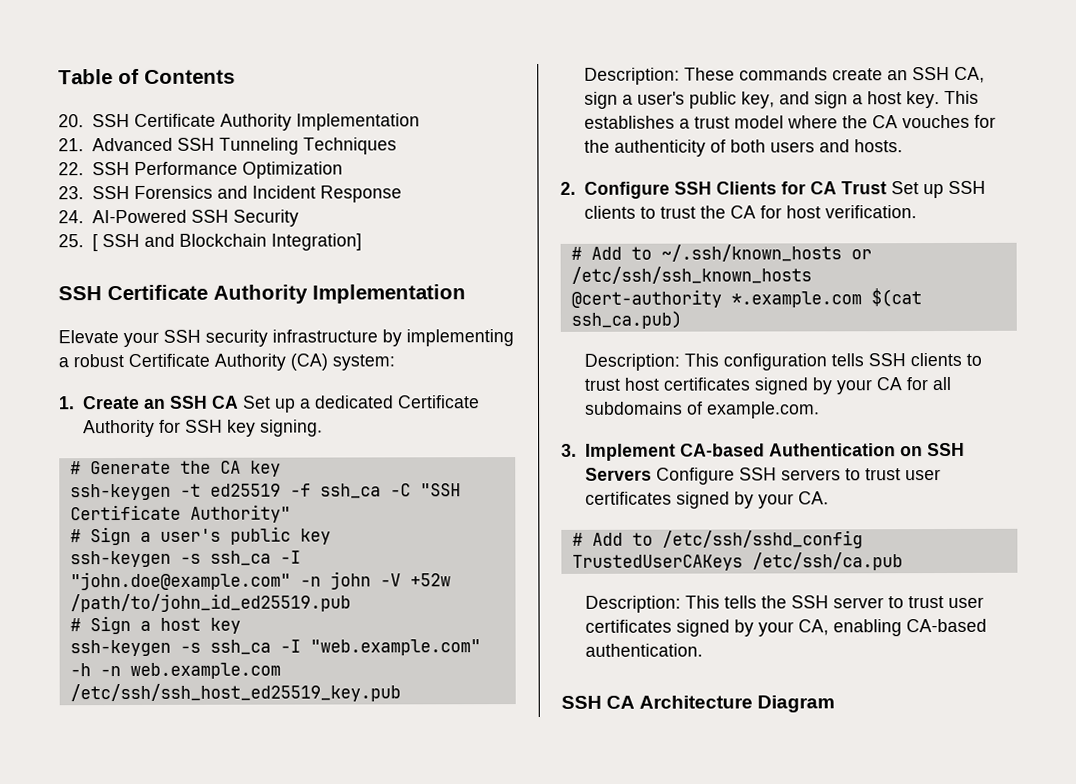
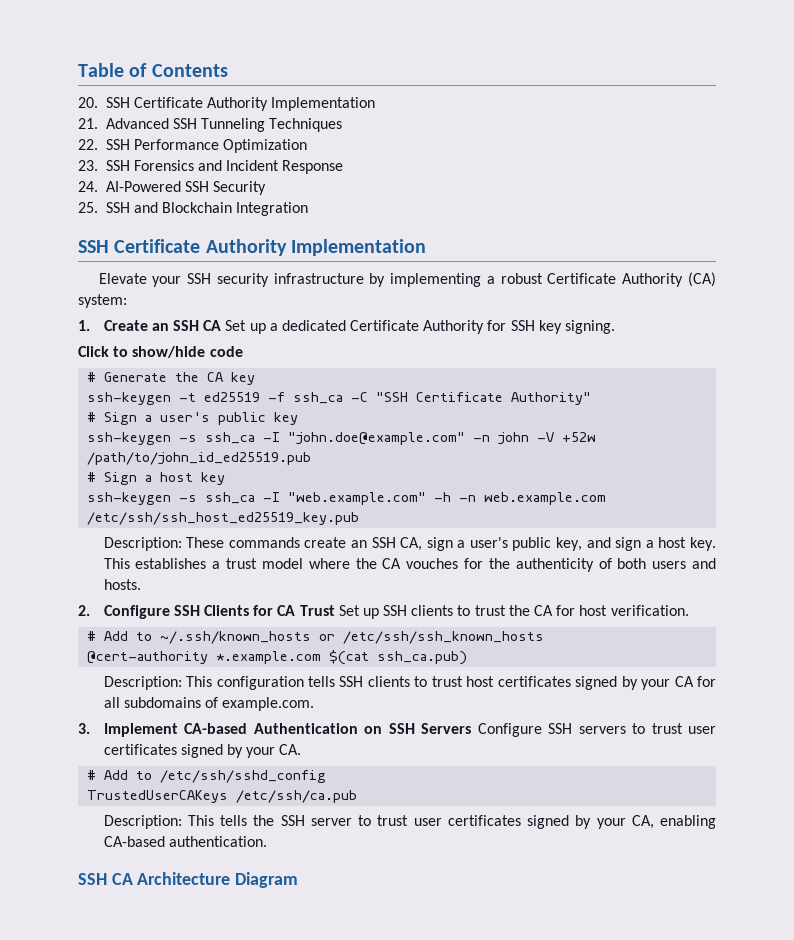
[91,234,98,252] [ -> (98, 207) none
[270,233,362,251] Integration] -> [236,202,309,216] Integration
(323, 428) none -> [78,346,243,358] // Click to show/hide code

